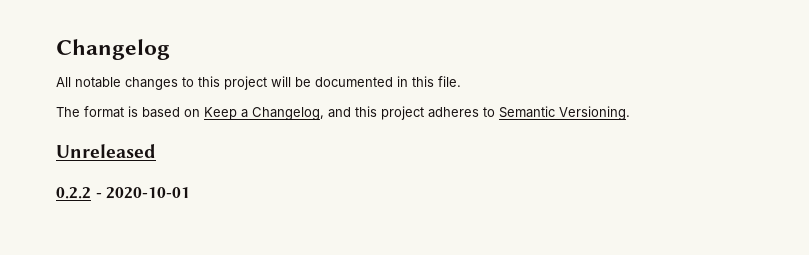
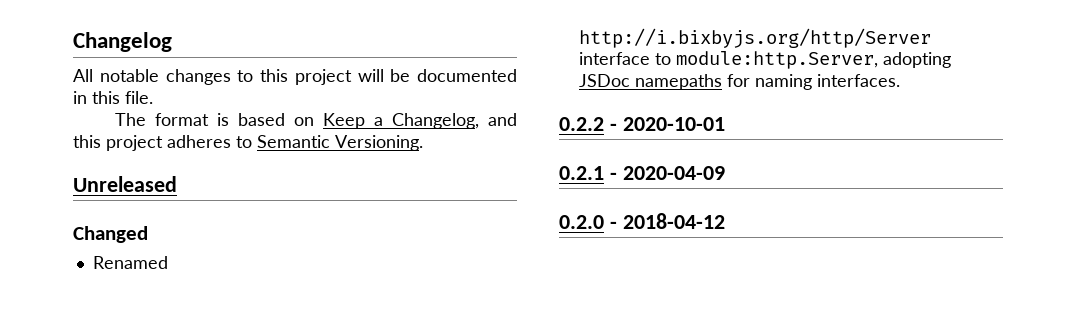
[56,187,191,199] 0.2.2 - 2020-10-01 -> [73,226,148,243] [92,256,168,269] [578,28,931,48] [578,51,951,69] [578,74,900,90] [559,117,725,131] [559,166,725,180] [559,213,725,229] Changed // Renamed http://i.bixbyjs.org/http/Server interface to module:http.Server, adopting JSDoc namepaths for naming interfaces. // 0.2.2 - 2020-10-01 // 0.2.1 - 2020-04-09 // 0.2.0 - 2018-04-12

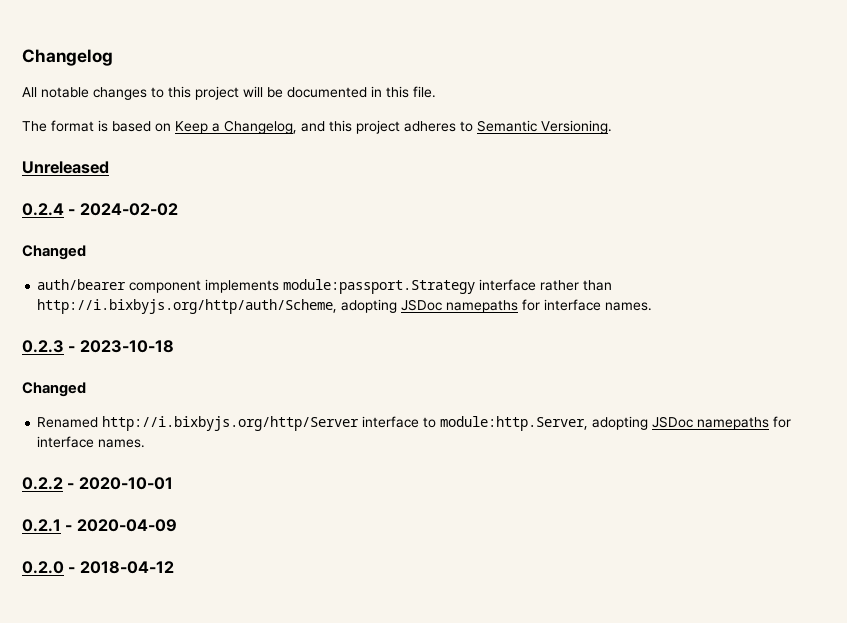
(177, 184) none -> [22,203,178,216] [22,245,86,260] [37,279,613,294] [37,299,653,314] [22,340,174,353] // 0.2.4 - 2024-02-02 // Changed // auth/bearer component implements module:passport.Strategy interface rather than http://i.bixbyjs.org/http/auth/Scheme, adopting JSDoc namepaths for interface names. // 0.2.3 - 2023-10-18
[754,74,900,90] naming interfaces. -> [37,436,146,448] interface names.

